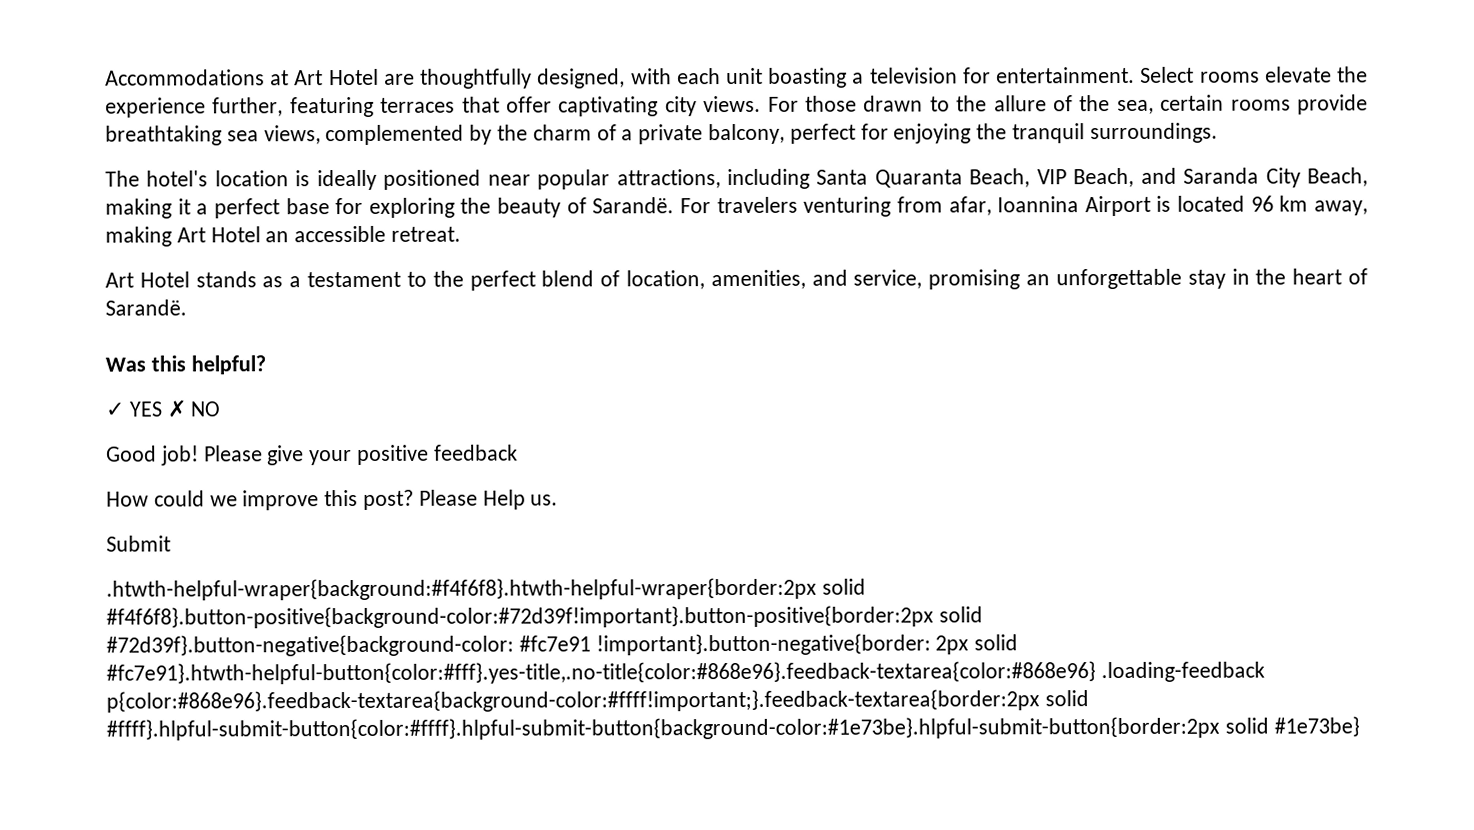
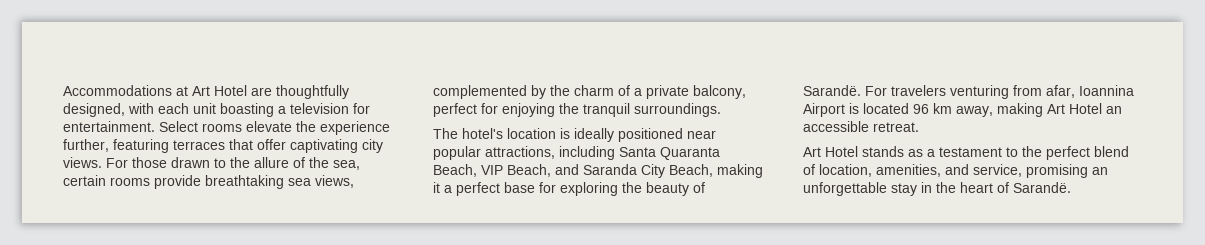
[105,355,266,375] [105,399,222,418] [106,444,518,466] [106,489,559,511] [106,535,171,552] [106,577,866,601] [106,605,983,629] [106,633,1019,657] [106,661,1265,685] [106,689,1089,713] [106,716,1360,741] // Was this helpful? // ✓ YES ✗ NO // Good job! Please give your positive feedback // How could we improve this post? Please Help us. // Submit // .htwth-helpful-wraper{background:#f4f6f8}.htwth-helpful-wraper{border:2px solid #f4f6f8}.button-positive{background-color:#72d39f!important}.button-positive{border:2px solid #72d39f}.button-negative{background-color: #fc7e91 !important}.button-negative{border: 2px solid #fc7e91}.htwth-helpful-button{color:#fff}.yes-title,.no-title{color:#868e96}.feedback-textarea{color:#868e96} .loading-feedback p{color:#868e96}.feedback-textarea{background-color:#ffff!important;}.feedback-textarea{border:2px solid #ffff}.hlpful-submit-button{color:#ffff}.hlpful-submit-button{background-color:#1e73be}.hlpful-submit-button{border:2px solid #1e73be} -> (1071, 187) none

